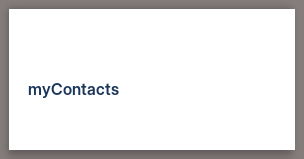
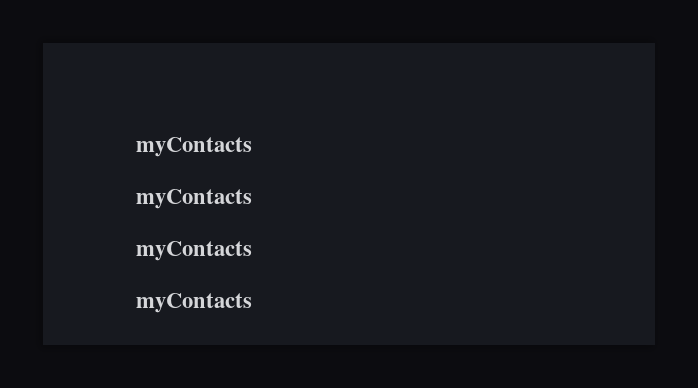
[28,83,119,98] myContacts -> [136,137,252,157] [136,189,252,209] [136,241,252,261] [136,293,252,313] myContacts // myContacts // myContacts // myContacts

